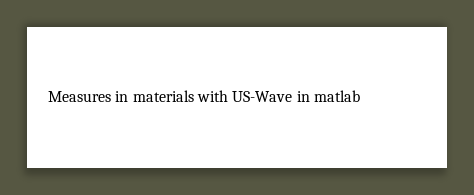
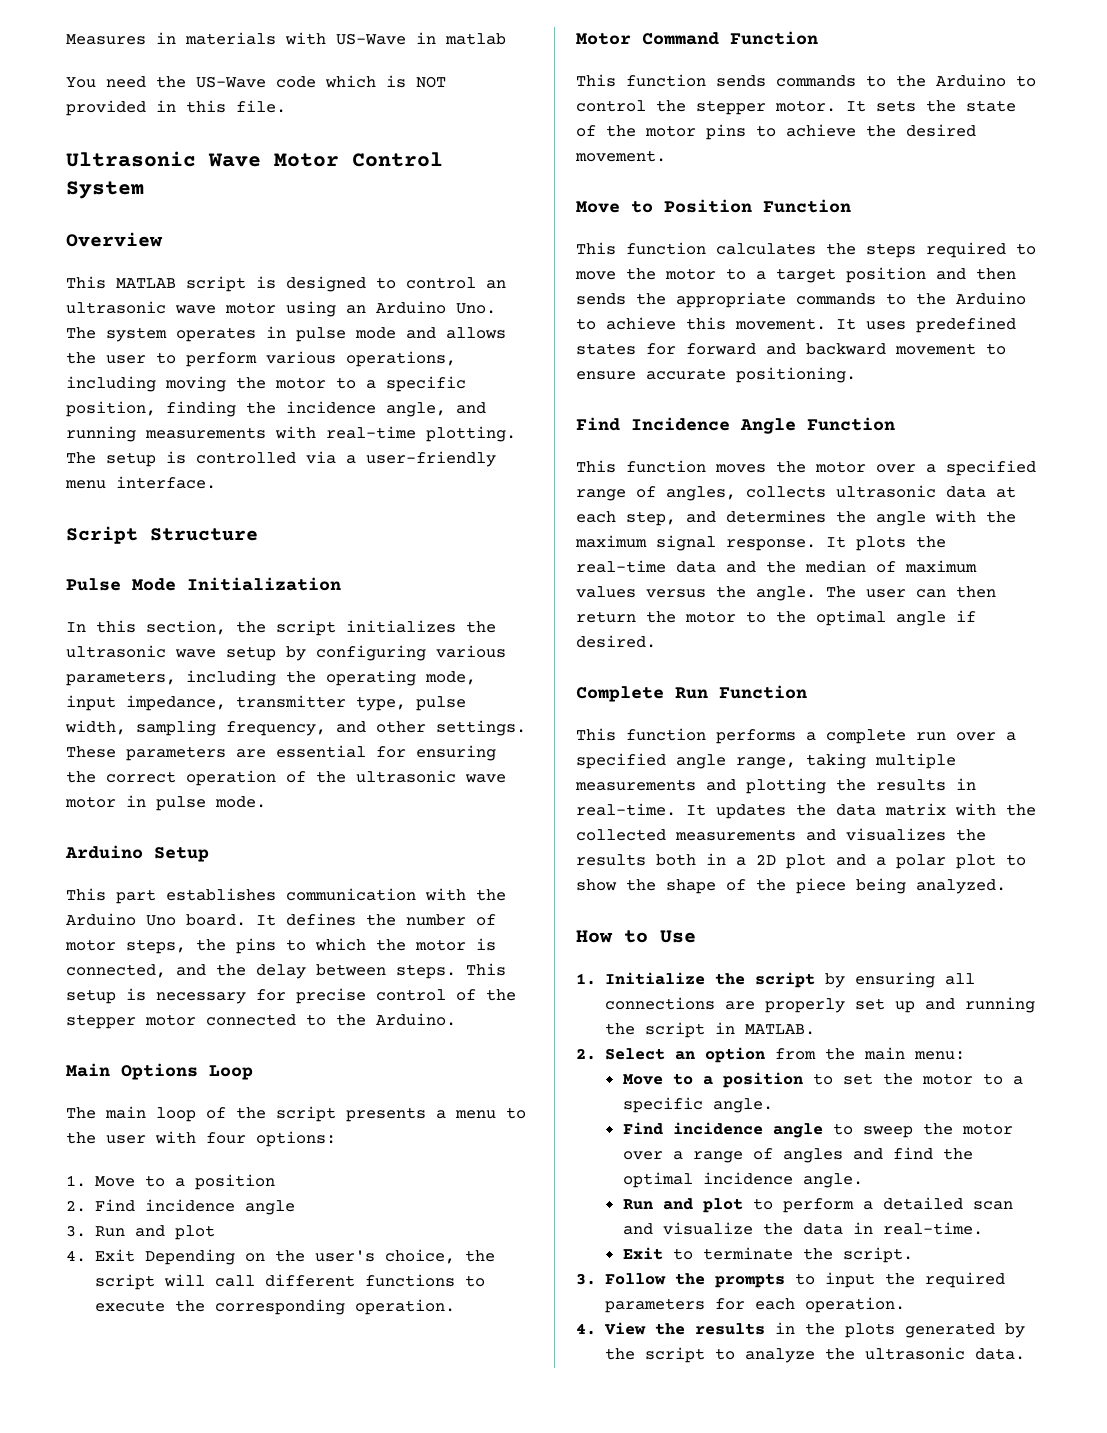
(360, 96) none -> [66,75,446,88] [66,100,286,116] [66,151,443,167] [66,181,144,199] [66,232,163,247] [66,276,506,292] [66,301,496,317] [66,326,506,342] [66,351,456,367] [66,376,466,392] [66,401,486,417] [66,426,516,442] [66,451,496,467] [65,476,216,489] [66,526,258,544] [66,577,341,591] [66,620,496,636] [66,645,506,661] [66,670,476,686] [66,695,466,711] [65,720,526,736] [66,745,496,761] [66,770,506,786] [65,795,266,811] [65,845,209,862] [66,888,506,904] [66,913,496,926] [65,938,496,954] [66,963,506,979] [66,988,516,1004] [66,1013,456,1029] [66,1063,253,1080] [66,1106,526,1122] [66,1131,336,1147] [66,1174,275,1190] [66,1199,295,1215] [66,1225,215,1240] [66,1249,495,1265] [94,1274,485,1290] [94,1299,455,1315] [576,31,818,45] [576,74,1036,87] [576,100,1016,115] [576,124,976,140] [575,150,666,162] [576,199,851,213] [576,242,1036,258] [575,267,1016,283] [576,292,1026,308] [576,317,1016,333] [576,343,1006,355] [576,367,856,383] [576,417,895,434] [576,460,1036,476] [576,485,1016,501] [576,510,1016,526] [575,535,946,551] [576,560,977,573] [576,586,996,601] [576,610,976,626] [576,635,656,648] [576,685,807,702] [576,728,1016,744] [576,753,956,769] [575,778,976,794] [576,803,1036,819] [576,828,986,841] [576,853,1026,869] [576,878,1006,894] [576,930,696,943] [576,972,975,988] [604,997,1035,1013] [604,1022,815,1038] [576,1047,965,1063] [622,1072,1023,1088] [622,1097,773,1113] [622,1122,1013,1138] [622,1147,973,1163] [622,1172,863,1188] [622,1197,1013,1213] [622,1222,983,1235] [622,1247,913,1263] [576,1272,1005,1288] [604,1297,905,1313] [576,1322,1025,1338] [604,1347,1025,1363] // You need the US-Wave code which is NOT provided in this file. // Ultrasonic Wave Motor Control System // Overview // This MATLAB script is designed to control an ultrasonic wave motor using an Arduino Uno. The system operates in pulse mode and allows the user to perform various operations, including moving the motor to a specific position, finding the incidence angle, and running measurements with real-time plotting. The setup is controlled via a user-friendly menu interface. // Script Structure // Pulse Mode Initialization // In this section, the script initializes the ultrasonic wave setup by configuring various parameters, including the operating mode, input impedance, transmitter type, pulse width, sampling frequency, and other settings. These parameters are essential for ensuring the correct operation of the ultrasonic wave motor in pulse mode. // Arduino Setup // This part establishes communication with the Arduino Uno board. It defines the number of motor steps, the pins to which the motor is connected, and the delay between steps. This setup is necessary for precise control of the stepper motor connected to the Arduino. // Main Options Loop // The main loop of the script presents a menu to the user with four options: // 1. Move to a position // 2. Find incidence angle // 3. Run and plot // 4. Exit Depending on the user's choice, the script will call different functions to execute the corresponding operation. // Motor Command Function // This function sends commands to the Arduino to control the stepper motor. It sets the state of the motor pins to achieve the desired movement. // Move to Position Function // This function calculates the steps required to move the motor to a target position and then sends the appropriate commands to the Arduino to achieve this movement. It uses predefined states for forward and backward movement to ensure accurate positioning. // Find Incidence Angle Function // This function moves the motor over a specified range of angles, collects ultrasonic data at each step, and determines the angle with the maximum signal response. It plots the real-time data and the median of maximum values versus the angle. The user can then return the motor to the optimal angle if desired. // Complete Run Function // This function performs a complete run over a specified angle range, taking multiple measurements and plotting the results in real-time. It updates the data matrix with the collected measurements and visualizes the results both in a 2D plot and a polar plot to show the shape of the piece being analyzed. // How to Use // 1. Initialize the script by ensuring all connections are properly set up and running the script in MATLAB. // 2. Select an option from the main menu: // Move to a position to set the motor to a specific angle. // Find incidence angle to sweep the motor over a range of angles and find the optimal incidence angle. // Run and plot to perform a detailed scan and visualize the data in real-time. // Exit to terminate the script. // 3. Follow the prompts to input the required parameters for each operation. // 4. View the results in the plots generated by the script to analyze the ultrasonic data.

